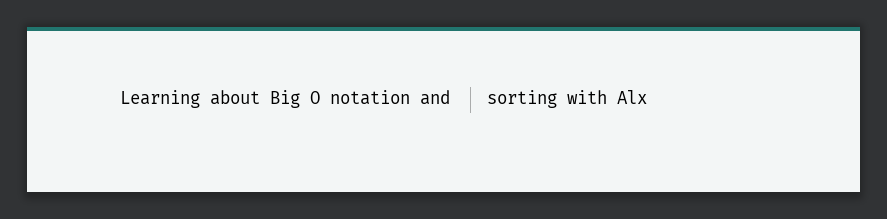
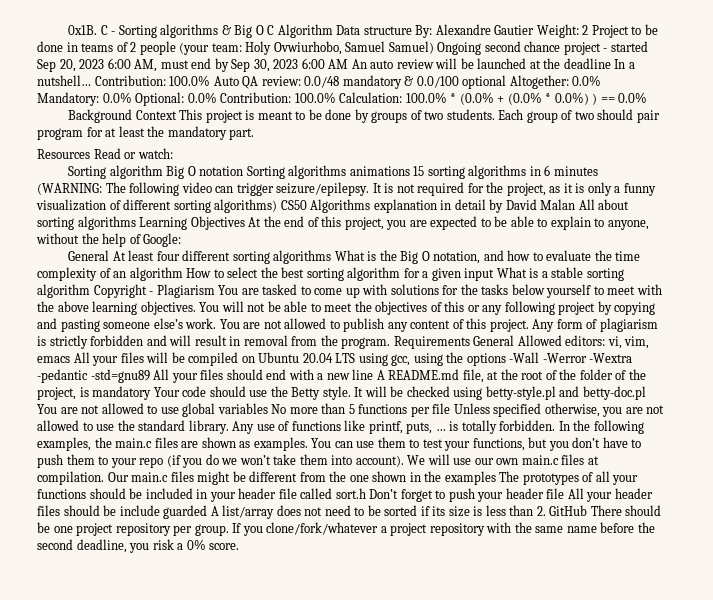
[120,90,647,108] Learning about Big O notation and sorting with Alx -> [68,24,658,38] [37,41,648,55] [37,58,635,72] [37,75,602,89] [37,92,648,106] [68,109,660,123] [37,126,255,140] [37,148,173,159] [68,165,598,179] [37,182,656,196] [36,199,630,213] [37,216,649,230] [36,233,182,247] [68,250,641,264] [37,267,624,281] [37,284,662,298] [37,301,656,315] [37,318,658,332] [37,335,650,349] [37,352,633,366] [37,369,646,383] [37,386,646,400] [37,403,665,417] [37,420,644,434] [37,437,642,451] [37,454,599,468] [37,471,639,485] [37,488,653,502] [37,505,662,519] [37,522,655,536] [37,539,240,553] 0x1B. C - Sorting algorithms & Big O C Algorithm Data structure By: Alexandre Gautier Weight: 2 Project to be done in teams of 2 people (your team: Holy Ovwiurhobo, Samuel Samuel) Ongoing second chance project - started Sep 20, 2023 6:00 AM, must end by Sep 30, 2023 6:00 AM An auto review will be launched at the deadline In a nutshell… Contribution: 100.0% Auto QA review: 0.0/48 mandatory & 0.0/100 optional Altogether: 0.0% Mandatory: 0.0% Optional: 0.0% Contribution: 100.0% Calculation: 100.0% * (0.0% + (0.0% * 0.0%) ) == 0.0% // Background Context This project is meant to be done by groups of two students. Each group of two should pair program for at least the mandatory part. // Resources Read or watch: // Sorting algorithm Big O notation Sorting algorithms animations 15 sorting algorithms in 6 minutes (WARNING: The following video can trigger seizure/epilepsy. It is not required for the project, as it is only a funny visualization of different sorting algorithms) CS50 Algorithms explanation in detail by David Malan All about sorting algorithms Learning Objectives At the end of this project, you are expected to be able to explain to anyone, without the help of Google: // General At least four different sorting algorithms What is the Big O notation, and how to evaluate the time complexity of an algorithm How to select the best sorting algorithm for a given input What is a stable sorting algorithm Copyright - Plagiarism You are tasked to come up with solutions for the tasks below yourself to meet with the above learning objectives. You will not be able to meet the objectives of this or any following project by copying and pasting someone else’s work. You are not allowed to publish any content of this project. Any form of plagiarism is strictly forbidden and will result in removal from the program. Requirements General Allowed editors: vi, vim, emacs All your files will be compiled on Ubuntu 20.04 LTS using gcc, using the options -Wall -Werror -Wextra -pedantic -std=gnu89 All your files should end with a new line A README.md file, at the root of the folder of the project, is mandatory Your code should use the Betty style. It will be checked using betty-style.pl and betty-doc.pl You are not allowed to use global variables No more than 5 functions per file Unless specified otherwise, you are not allowed to use the standard library. Any use of functions like printf, puts, … is totally forbidden. In the following examples, the main.c files are shown as examples. You can use them to test your functions, but you don’t have to push them to your repo (if you do we won’t take them into account). We will use our own main.c files at compilation. Our main.c files might be different from the one shown in the examples The prototypes of all your functions should be included in your header file called sort.h Don’t forget to push your header file All your header files should be include guarded A list/array does not need to be sorted if its size is less than 2. GitHub There should be one project repository per group. If you clone/fork/whatever a project repository with the same name before the second deadline, you risk a 0% score.

